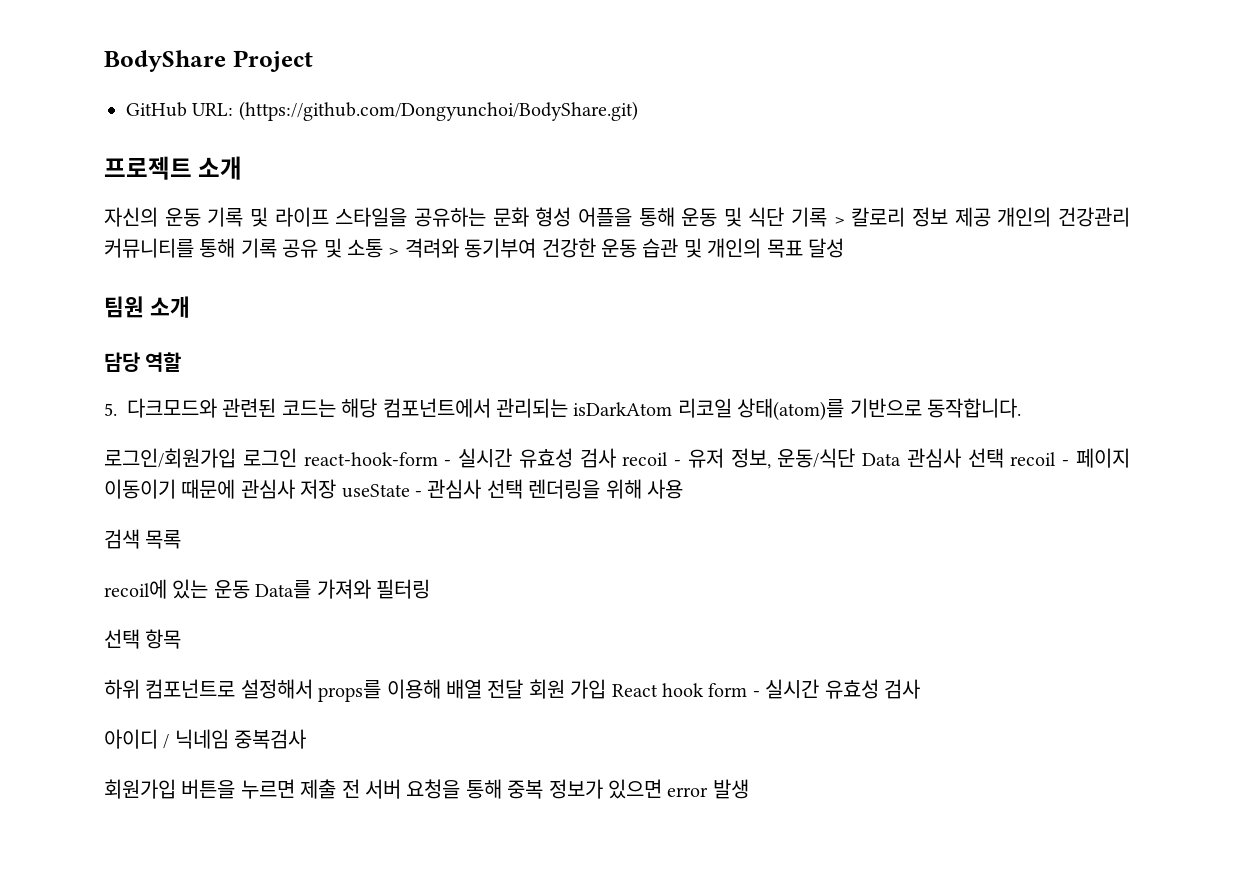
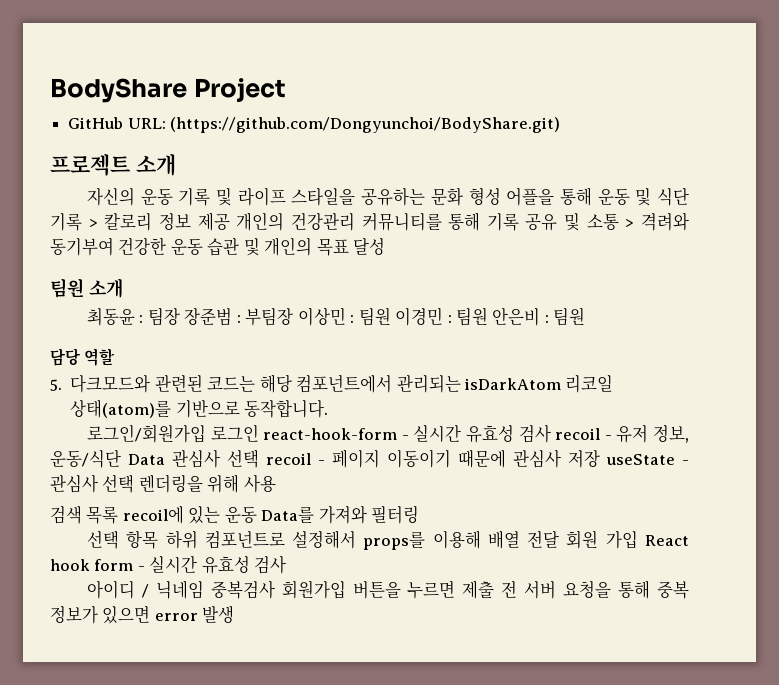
(190, 307) none -> [86,307,586,326] // 최동윤 : 팀장 장준범 : 부팀장 이상민 : 팀원 이경민 : 팀원 안은비 : 팀원
(182, 539) // -> (119, 515) none
(182, 639) // -> (159, 539) none
(307, 739) // -> (275, 589) none

